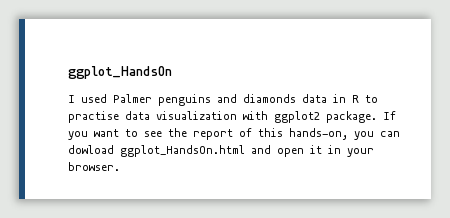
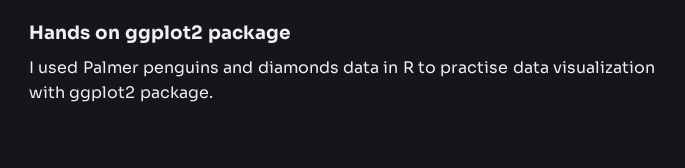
[68,66,172,79] ggplot_HandsOn -> [29,25,291,44] Hands on ggplot2 package
[383,111,396,120] [68,128,400,140] [68,145,374,157] [68,162,120,171] If you want to see the report of this hands-on, you can dowload ggplot_HandsOn.html and open it in your browser. -> (213, 94) none

